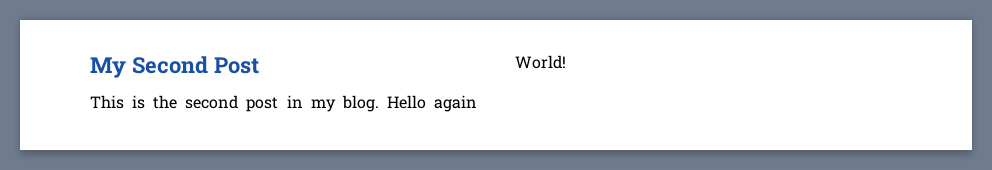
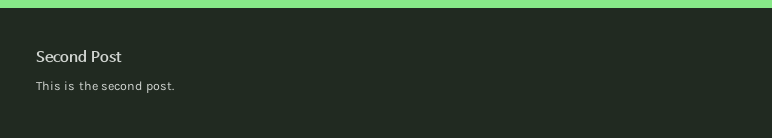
[90,57,126,78] My -> (36, 56) none
[246,95,477,112] [515,55,566,69] post in my blog. Hello again World! -> [145,82,174,93] post.

